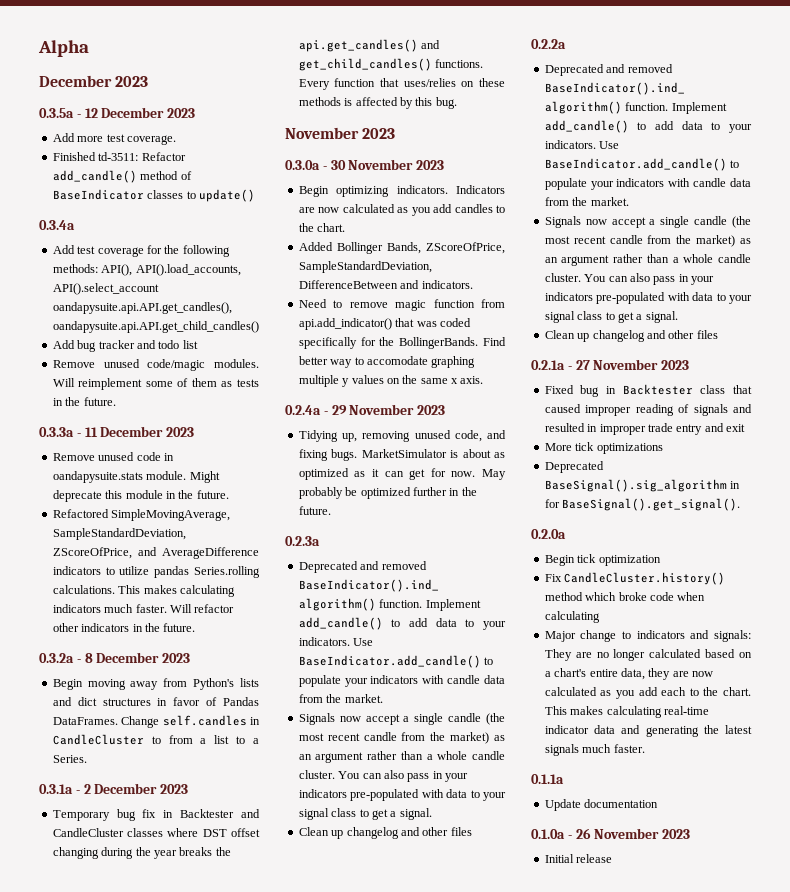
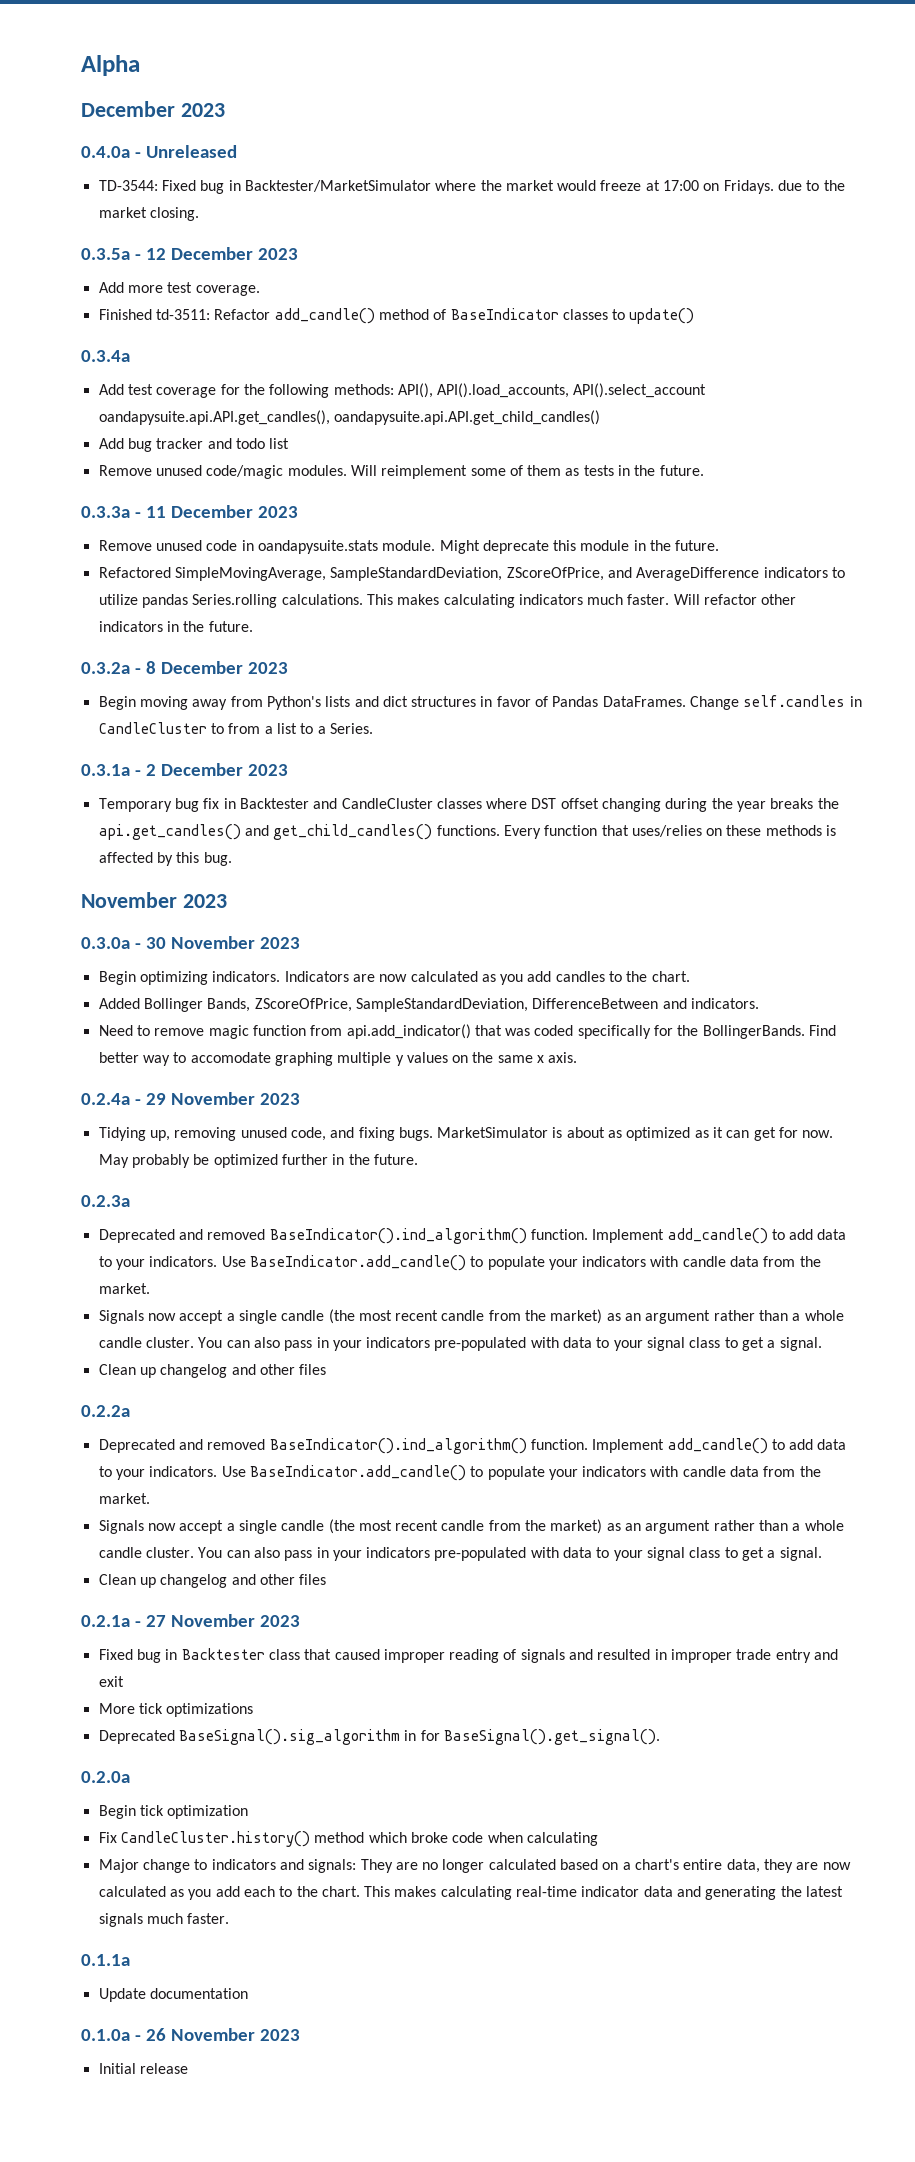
(149, 81) none -> [81,145,237,158] [98,180,845,194] [98,207,199,221] // 0.4.0a - Unreleased // TD-3544: Fixed bug in Backtester/MarketSimulator where the market would freeze at 17:00 on Fridays. due to the market closing.

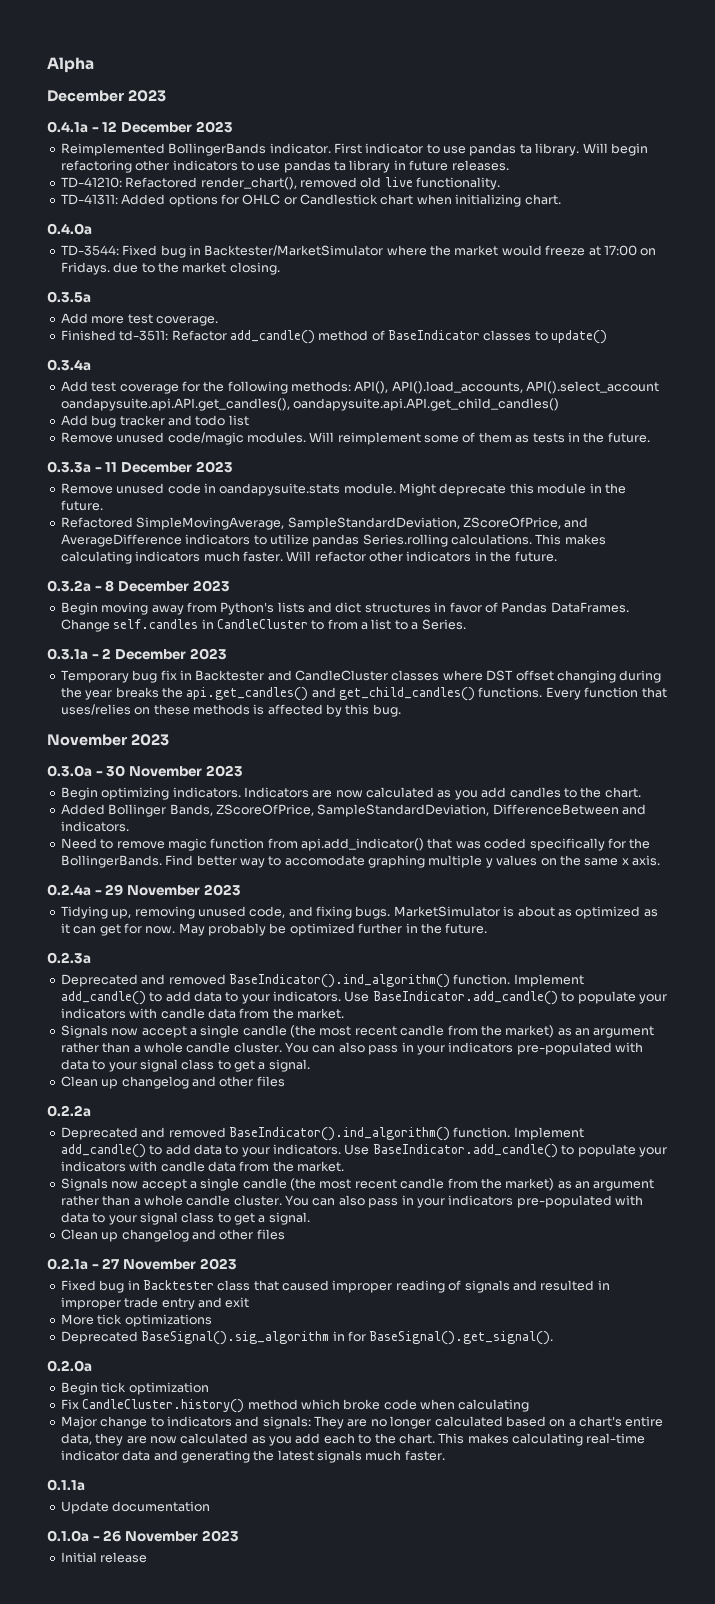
(225, 110) none -> [47,121,233,133] [60,143,648,156] [60,160,509,173] [60,177,500,190] [60,194,561,207] // 0.4.1a - 12 December 2023 // Reimplemented BollingerBands indicator. First indicator to use pandas ta library. Will begin refactoring other indicators to use pandas ta library in future releases. // TD-41210: Refactored render_chart(), removed old live functionality. // TD-41311: Added options for OHLC or Candlestick chart when initializing chart.
[134,145,237,158] - Unreleased -> (92, 229) none
[134,247,298,260] - 12 December 2023 -> (91, 297) none

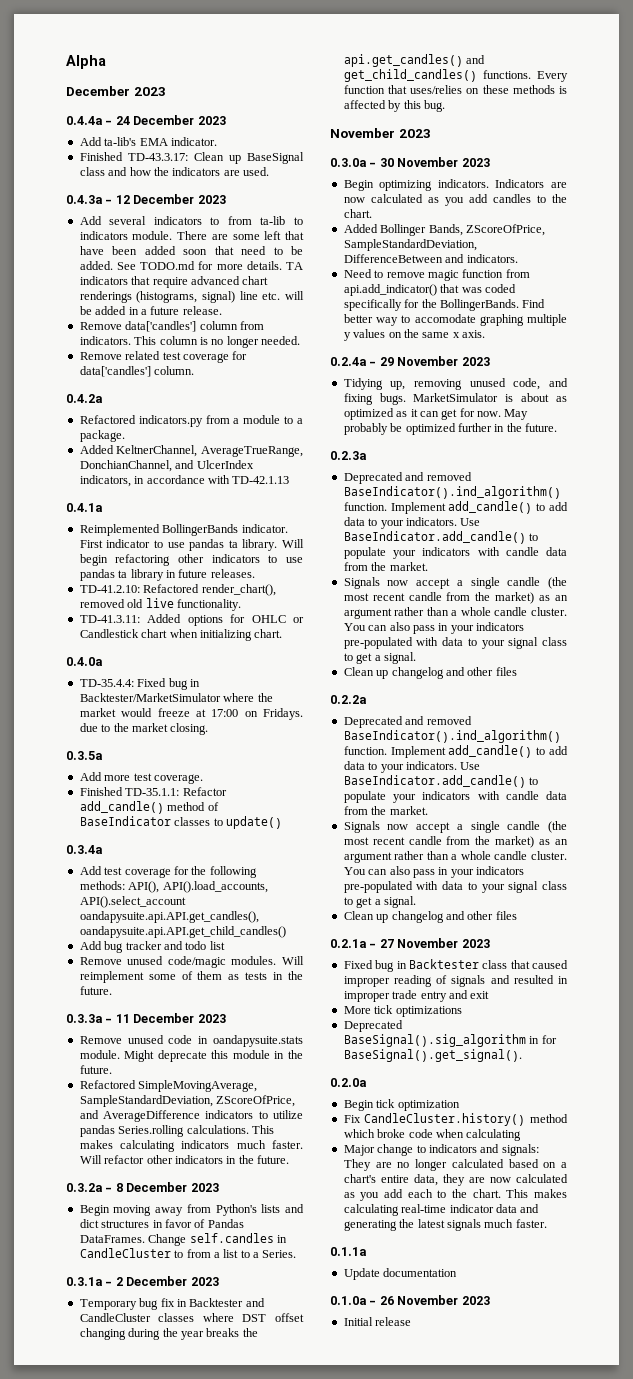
[47,121,233,133] 0.4.1a - 12 December 2023 -> [66,115,226,125] [79,137,217,146] [79,152,304,164] [79,167,269,176] [66,194,226,204] [79,216,303,225] [79,231,304,240] [79,246,304,255] [79,261,304,270] [79,276,269,288] [79,291,304,303] [79,306,222,315] [79,321,264,332] [79,336,300,348] [79,351,248,363] [79,366,195,377] [66,394,103,403] [79,415,303,427] [79,430,125,442] [79,445,303,457] [79,460,254,472] [79,475,290,487] [66,503,103,512] 0.4.4a - 24 December 2023 // Add ta-lib's EMA indicator. // Finished TD-43.3.17: Clean up BaseSignal class and how the indicators are used. // 0.4.3a - 12 December 2023 // Add several indicators to from ta-lib to indicators module. There are some left that have been added soon that need to be added. See TODO.md for more details. TA indicators that require advanced chart renderings (histograms, signal) line etc. will be added in a future release. // Remove data['candles'] column from indicators. This column is no longer needed. // Remove related test coverage for data['candles'] column. // 0.4.2a // Refactored indicators.py from a module to a package. // Added KeltnerChannel, AverageTrueRange, DonchianChannel, and UlcerIndex indicators, in accordance with TD-42.1.13 // 0.4.1a
[60,177,122,188] TD-41210: -> [79,585,140,593] TD-41.2.10:
[60,194,118,205] TD-41311: -> [79,615,140,623] TD-41.3.11:
[60,245,119,256] TD-3544: -> [79,679,134,687] TD-35.4.4:
[119,330,169,341] td-3511: -> [125,788,180,796] TD-35.1.1:

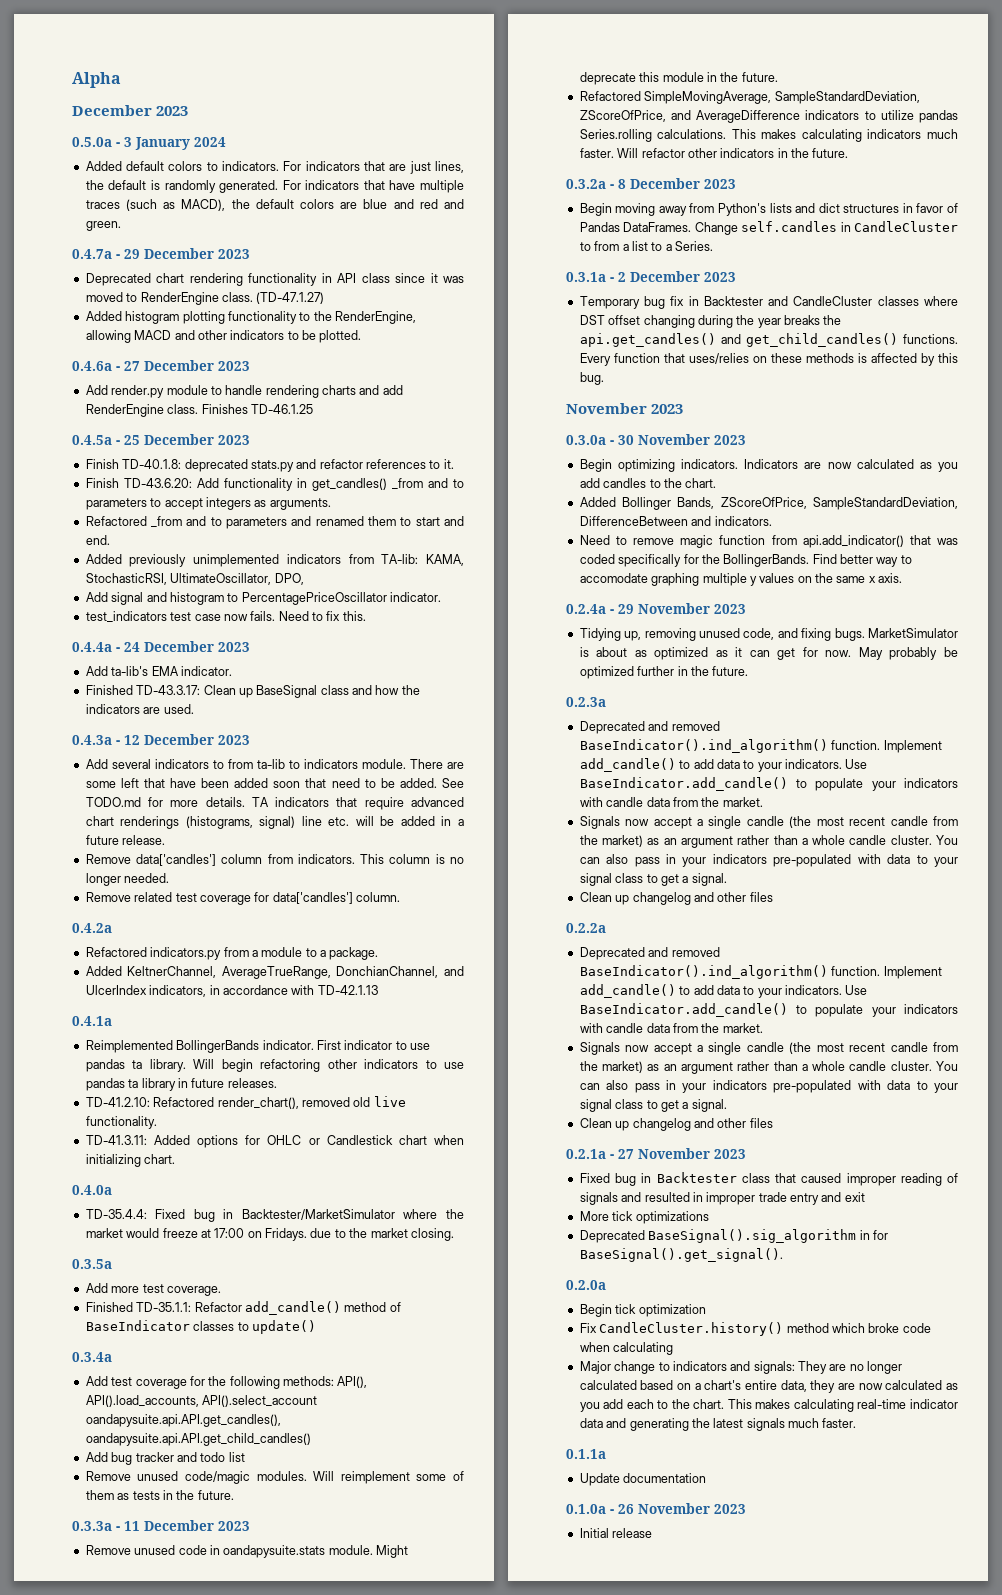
(166, 91) none -> [72,137,226,150] [85,161,464,174] [85,180,464,193] [85,199,464,211] [85,221,121,231] [72,248,250,259] [85,273,465,286] [85,292,325,305] [85,311,416,324] [85,330,362,343] [72,360,250,371] [85,385,403,398] [85,404,313,417] [72,434,250,445] [85,459,454,472] [85,478,464,491] [85,497,331,510] [85,516,464,529] [85,535,110,545] [85,554,464,567] [85,573,304,585] [85,592,441,605] [85,611,366,622] // 0.5.0a - 3 January 2024 // Added default colors to indicators. For indicators that are just lines, the default is randomly generated. For indicators that have multiple traces (such as MACD), the default colors are blue and red and green. // 0.4.7a - 29 December 2023 // Deprecated chart rendering functionality in API class since it was moved to RenderEngine class. (TD-47.1.27) // Added histogram plotting functionality to the RenderEngine, allowing MACD and other indicators to be plotted. // 0.4.6a - 27 December 2023 // Add render.py module to handle rendering charts and add RenderEngine class. Finishes TD-46.1.25 // 0.4.5a - 25 December 2023 // Finish TD-40.1.8: deprecated stats.py and refactor references to it. // Finish TD-43.6.20: Add functionality in get_candles() _from and to parameters to accept integers as arguments. // Refactored _from and to parameters and renamed them to start and end. // Added previously unimplemented indicators from TA-lib: KAMA, StochasticRSI, UltimateOscillator, DPO, // Add signal and histogram to PercentagePriceOscillator indicator. // test_indicators test case now fails. Need to fix this.

